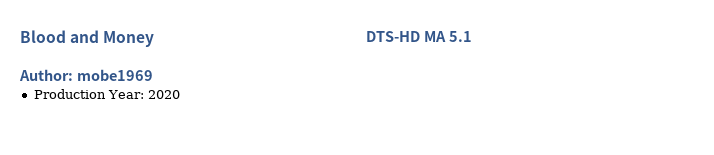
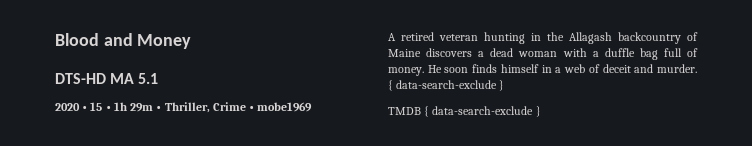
[19,69,153,81] [33,89,180,99] [366,31,472,42] Author: mobe1969 // Production Year: 2020 // DTS-HD MA 5.1 -> [55,73,159,84] [55,102,313,113] [388,32,698,44] [388,48,698,60] [388,64,697,76] [388,80,505,91] [388,106,541,117] DTS-HD MA 5.1 // 2020 • 15 • 1h 29m • Thriller, Crime • mobe1969 // A retired veteran hunting in the Allagash backcountry of Maine discovers a dead woman with a duffle bag full of money. He soon finds himself in a web of deceit and murder. { data-search-exclude } // TMDB { data-search-exclude }

